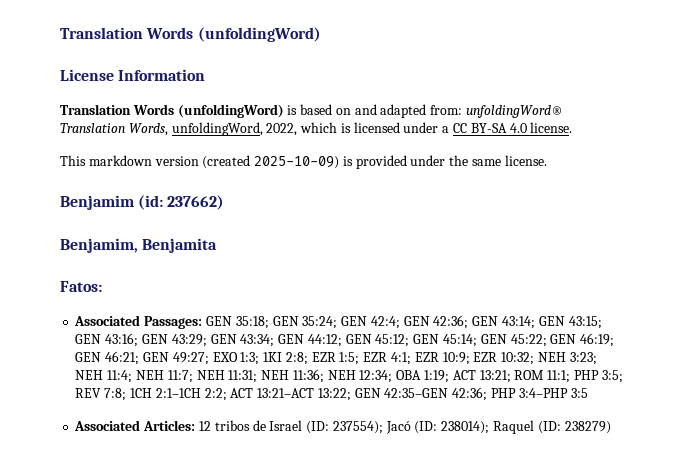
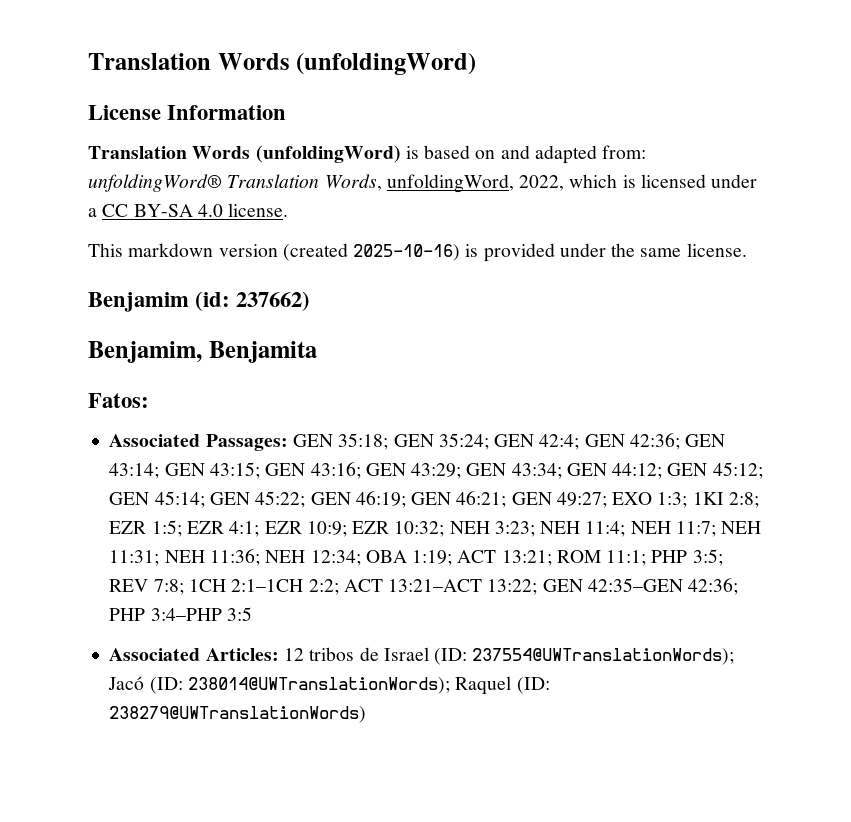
[254,156,340,169] 2025-10-09) -> [353,244,461,261] 2025-10-16)
[332,421,383,434] 237554); -> [472,648,735,665] 237554@UWTranslationWords);
[441,421,490,434] 238014); -> [187,677,450,694] 238014@UWTranslationWords);
[564,421,611,434] 238279) -> [109,706,367,723] 238279@UWTranslationWords)

